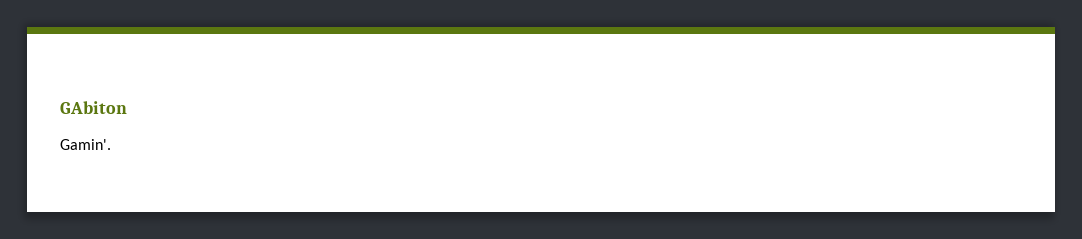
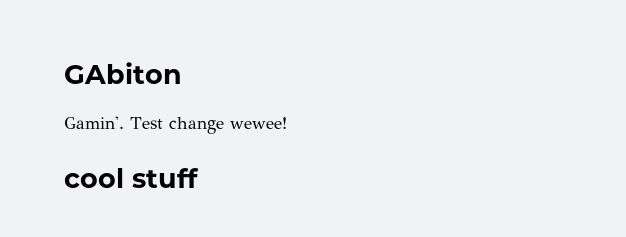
(111, 144) none -> [130,117,287,134] [64,168,199,188] Test change wewee! // cool stuff

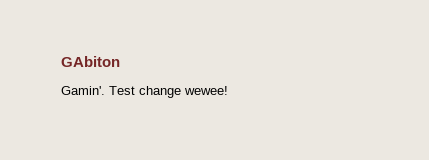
[64,168,199,188] // cool stuff -> (228, 90) none

